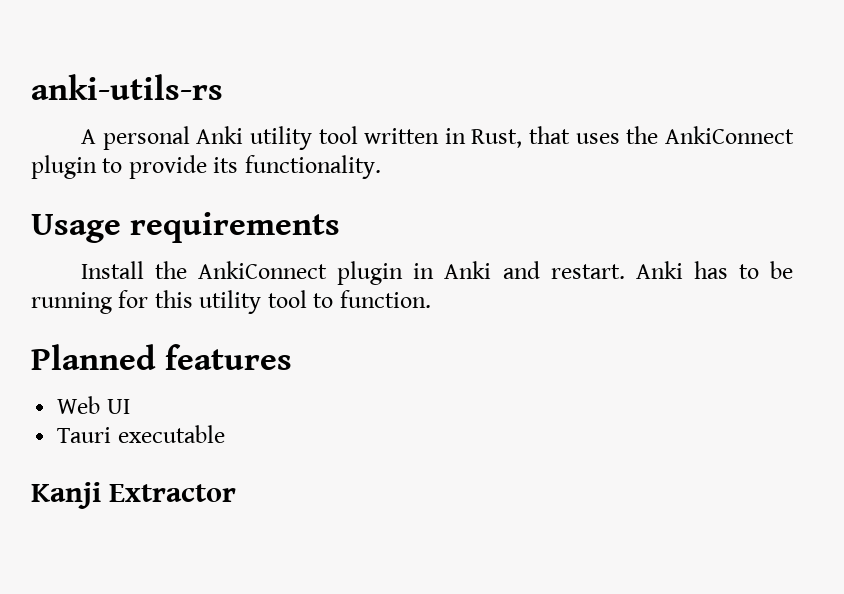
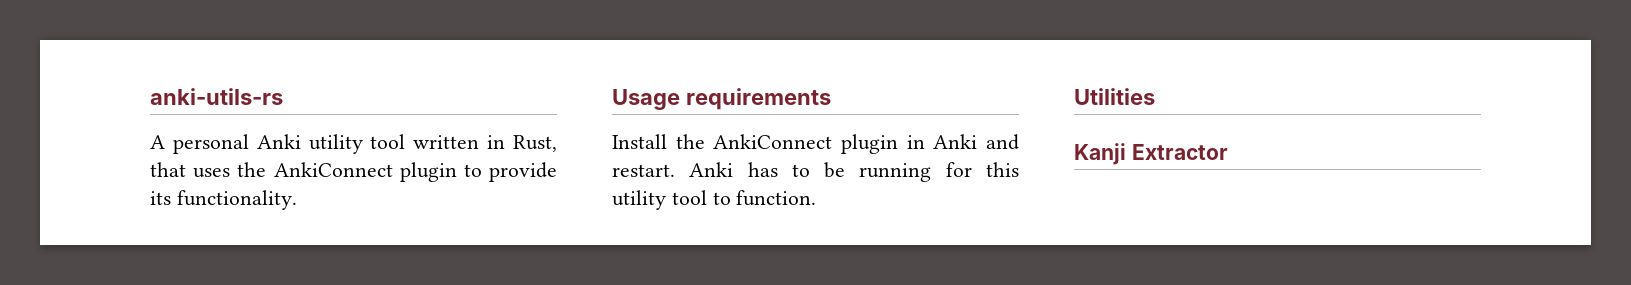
[31,344,293,370] [57,396,130,414] [57,425,225,443] Planned features // Web UI // Tauri executable -> [1074,88,1155,105] Utilities

